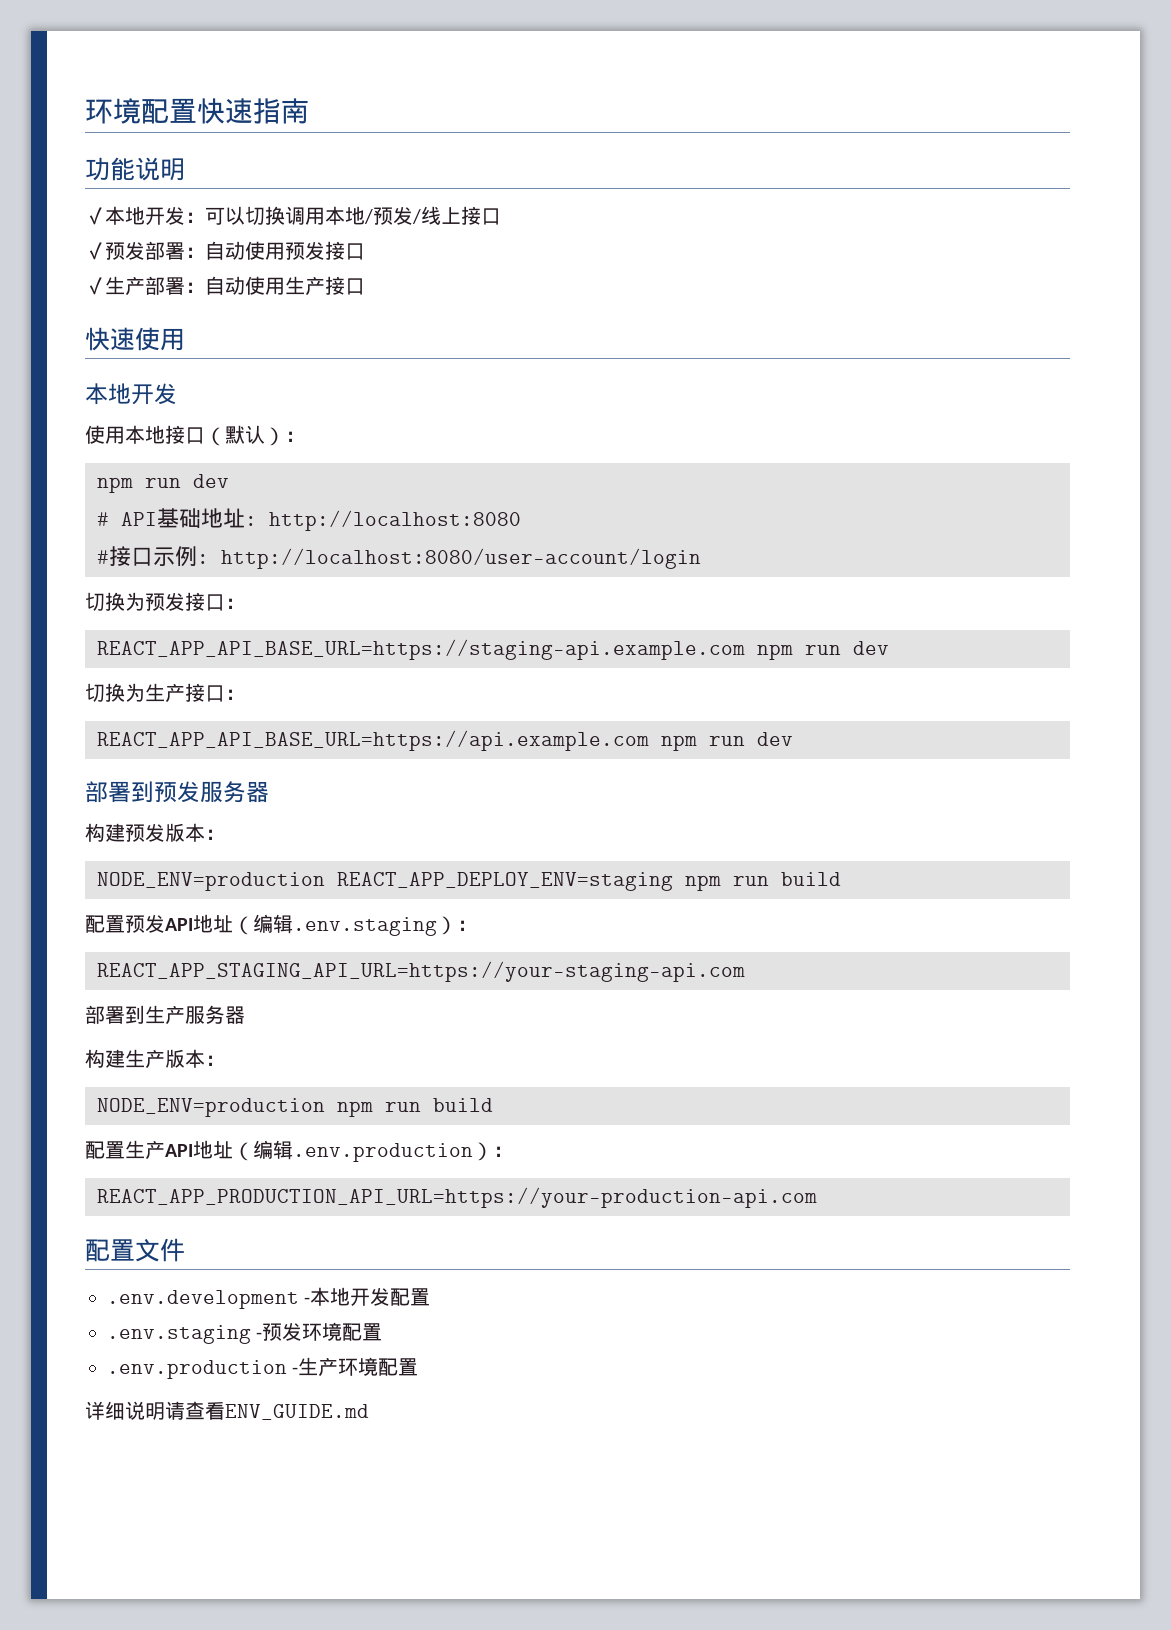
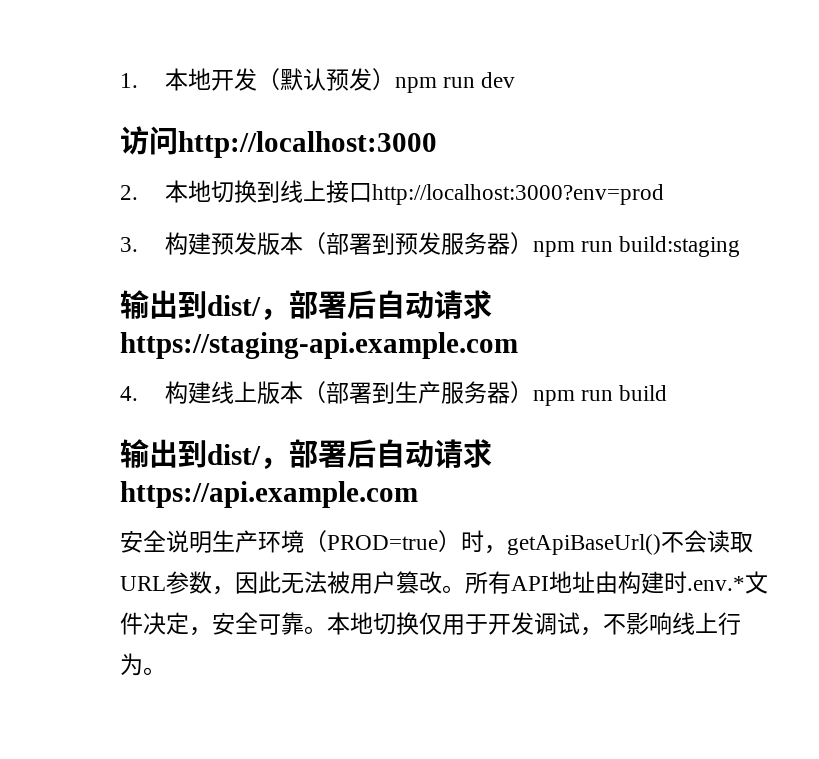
[85,98,309,124] [85,157,185,181] [85,206,501,225] [85,241,365,260] [85,276,365,295] [85,327,185,351] [85,383,177,405] [85,425,305,446] [97,474,229,493] [97,508,521,531] [97,546,701,569] [85,592,245,611] [97,639,889,660] [85,683,245,702] [97,730,793,751] [85,781,269,803] [85,823,225,842] [97,872,841,891] [85,914,477,936] [97,961,745,982] 环境配置快速指南 // 功能说明 // ✓本地开发：可以切换调用本地/预发/线上接口 // ✓预发部署：自动使用预发接口 // ✓生产部署：自动使用生产接口 // 快速使用 // 本地开发 // 使用本地接口（默认）： // npm run dev // # API基础地址: http://localhost:8080 // #接口示例: http://localhost:8080/user-account/login // 切换为预发接口： // REACT_APP_API_BASE_URL=https://staging-api.example.com npm run dev // 切换为生产接口： // REACT_APP_API_BASE_URL=https://api.example.com npm run dev // 部署到预发服务器 // 构建预发版本： // NODE_ENV=production REACT_APP_DEPLOY_ENV=staging npm run build // 配置预发API地址（编辑.env.staging）： // REACT_APP_STAGING_API_URL=https://your-staging-api.com // -> [120,68,516,93] [120,126,437,158] [120,180,664,205] [120,232,741,257] [120,290,492,321] [120,332,518,359] [120,381,326,404] 1.本地开发（默认预发）npm run dev // 访问http://localhost:3000 // 2.本地切换到线上接口http://localhost:3000?env=prod // 3.构建预发版本（部署到预发服务器）npm run build:staging // 输出到dist/，部署后自动请求https://staging-api.example.com // 4.构建线上版本（
[85,1049,225,1068] [97,1098,493,1117] [85,1140,513,1162] [97,1187,817,1208] [85,1238,185,1262] [107,1287,431,1309] [107,1322,383,1344] [107,1357,419,1379] [85,1401,369,1420] // 构建生产版本： // NODE_ENV=production npm run build // 配置生产API地址（编辑.env.production）： // REACT_APP_PRODUCTION_API_URL=https://your-production-api.com // 配置文件 // .env.development -本地开发配置 // .env.staging -预发环境配置 // .env.production -生产环境配置 // 详细说明请查看ENV_GUIDE.md -> [509,381,668,406] [120,439,492,470] [120,481,418,508] [120,530,753,555] [120,571,768,595] [120,612,741,636] [120,653,166,676] ）npm run build // 输出到dist/，部署后自动请求https://api.example.com // 安全说明生产环境（PROD=true）时，getApiBaseUrl()不会读取URL参数，因此无法被用户篡改。所有API地址由构建时.env.*文件决定，安全可靠。本地切换仅用于开发调试，不影响线上行为。

